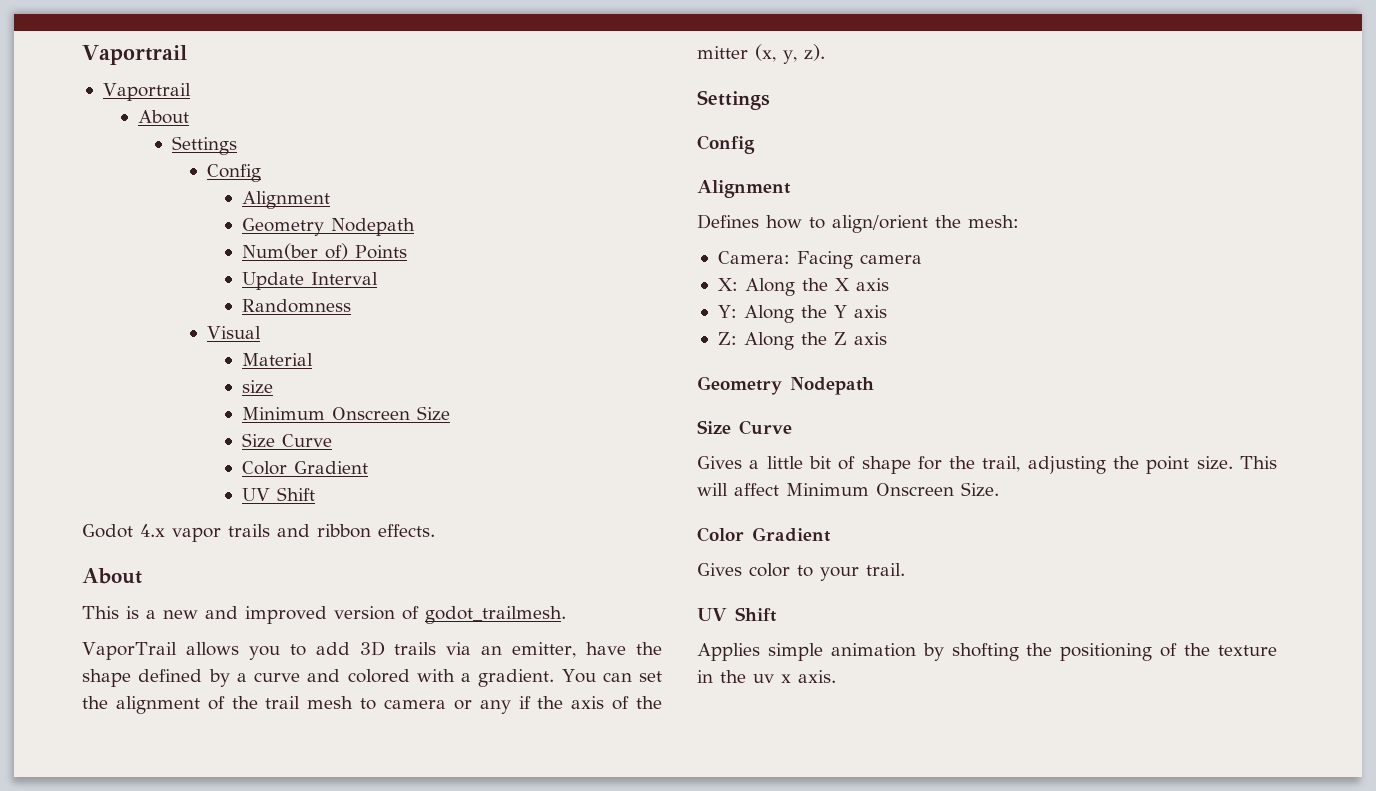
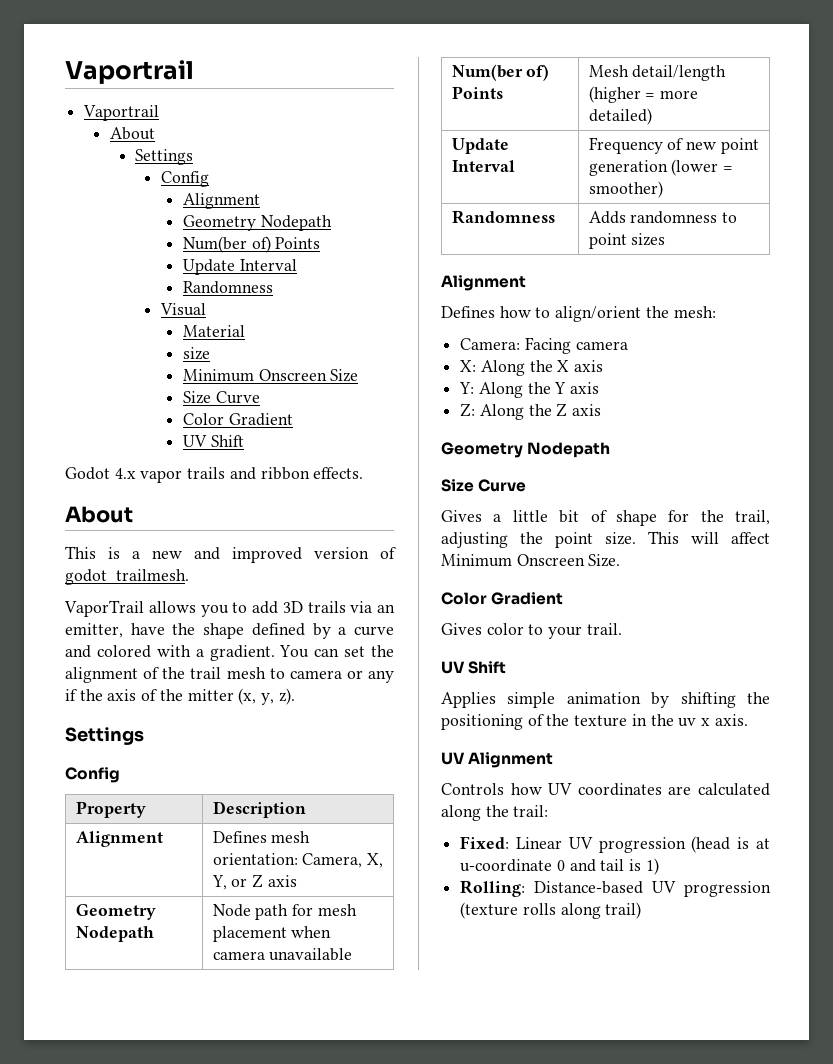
(755, 144) none -> [75,801,146,818] [212,801,306,818] [75,831,163,847] [212,831,311,843] [212,853,384,868] [211,874,297,890] [75,904,156,920] [75,926,154,942] [212,904,357,920] [212,926,332,942] [212,948,353,961] [451,64,550,81] [451,86,503,99] [588,65,727,81] [588,86,699,103] [588,108,652,125] [451,138,509,154] [451,160,515,172] [588,137,759,154] [588,159,734,176] [588,181,663,198] [451,210,555,224] [588,211,738,224] [588,233,666,249] // Property | Description // Alignment | Defines mesh orientation: Camera, X, Y, or Z axis // Geometry Nodepath | Node path for mesh placement when camera unavailable // Num(ber of) Points | Mesh detail/length (higher = more detailed) // Update Interval | Frequency of new point generation (lower = smoother) // Randomness | Adds randomness to point sizes
[951,643,1019,661] shofting -> [680,692,736,708] shifting
(836, 676) none -> [441,752,554,768] [441,783,770,796] [441,805,549,821] [460,836,770,853] [460,858,659,875] [460,880,771,897] [460,902,642,919] // UV Alignment // Controls how UV coordinates are calculated along the trail: // Fixed: Linear UV progression (head is at u-coordinate 0 and tail is 1) // Rolling: Distance-based UV progression (texture rolls along trail)

